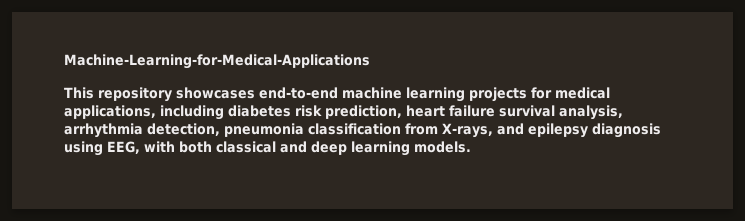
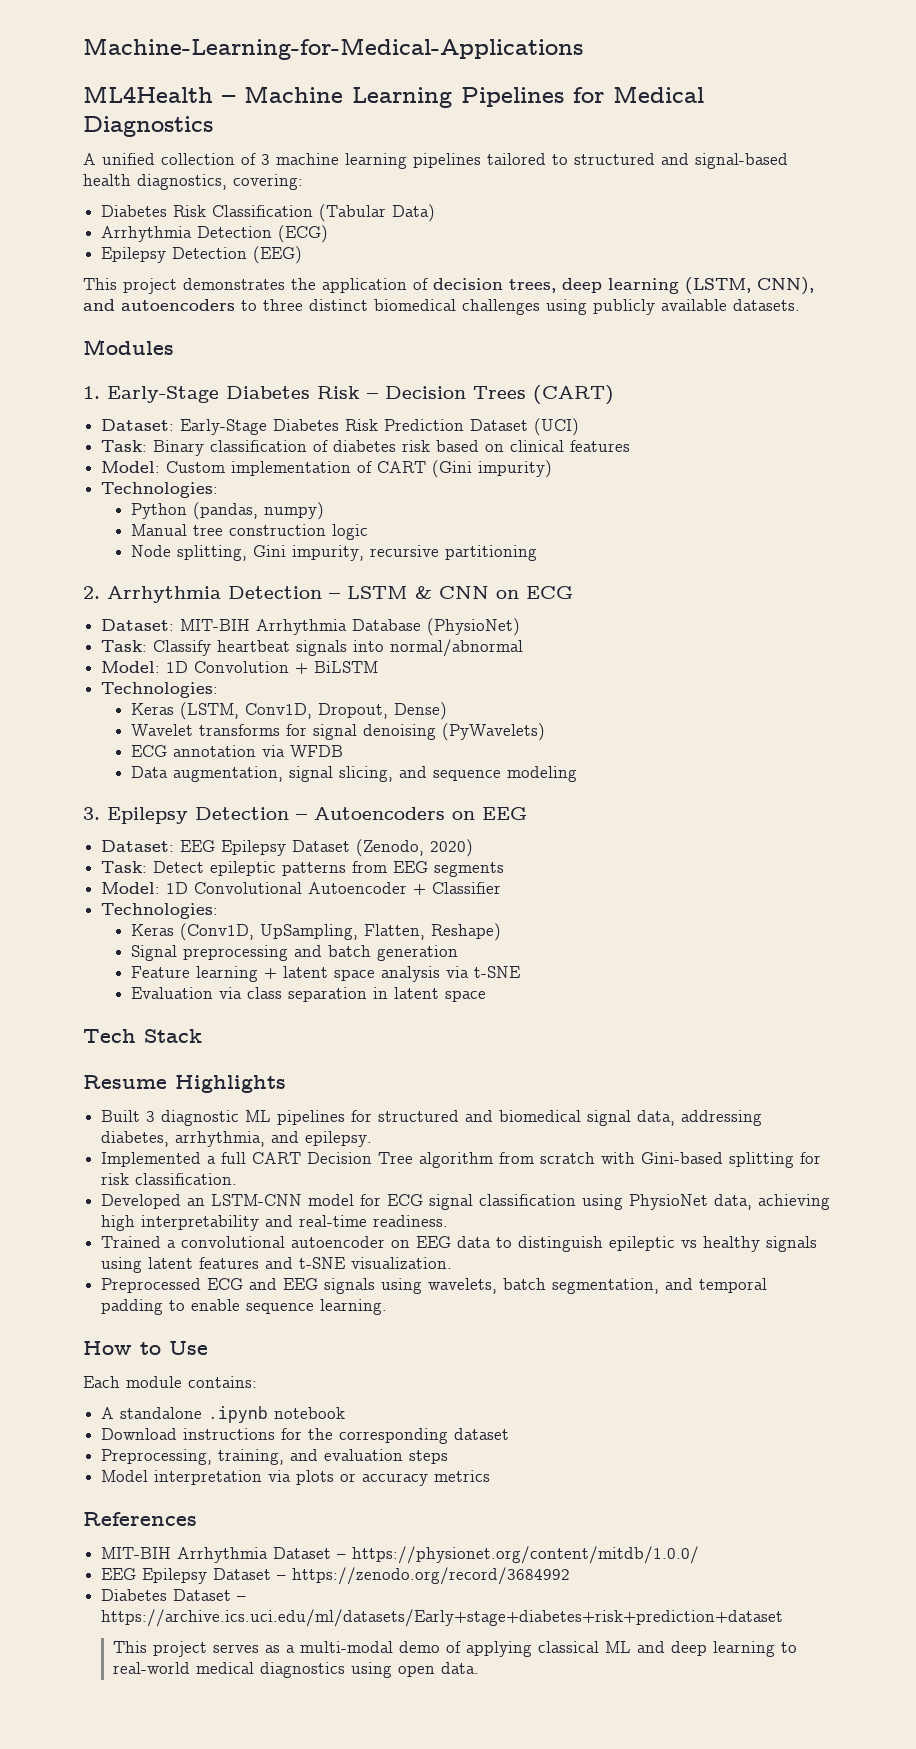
[64,87,610,102] [64,105,623,120] [64,123,661,138] [64,141,471,156] This repository showcases end-to-end machine learning projects for medical applications, including diabetes risk prediction, heart failure survival analysis, arrhythmia detection, pneumonia classification from X-rays, and epilepsy diagnosis using EEG, with both classical and deep learning models. -> [83,86,704,108] [83,116,213,137] [83,153,788,169] [83,174,303,190] [101,204,436,222] [101,225,329,243] [101,246,303,264] [83,277,814,295] [83,299,800,315] [83,339,174,355] [83,385,614,405] [101,418,580,436] [101,440,631,456] [101,460,553,478] [101,482,219,498] [131,502,325,520] [131,524,369,540] [131,545,538,561] [83,586,573,603] [101,618,521,636] [101,639,524,657] [101,661,379,674] [101,682,219,698] [131,702,448,720] [131,723,546,741] [131,745,344,757] [131,766,578,782] [83,807,527,824] [101,839,474,857] [101,861,505,877] [101,882,502,895] [101,903,219,919] [131,923,502,941] [131,945,459,961] [131,966,521,982] [131,987,487,1002] [83,1029,202,1043] [83,1075,286,1093] [101,1110,763,1126] [101,1131,373,1147] [101,1152,822,1168] [101,1173,238,1185] [101,1194,831,1210] [101,1215,449,1231] [101,1236,818,1252] [101,1257,453,1273] [101,1278,768,1294] [101,1299,388,1315] [83,1341,208,1355] [83,1376,257,1388] [101,1406,346,1423] [101,1428,510,1444] [101,1449,449,1465] [101,1470,491,1486] [83,1512,197,1526] [101,1546,700,1564] [101,1567,571,1585] [101,1589,247,1601] [101,1609,784,1627] [113,1641,798,1657] [113,1662,480,1678] ML4Health – Machine Learning Pipelines for Medical Diagnostics // A unified collection of 3 machine learning pipelines tailored to structured and signal-based health diagnostics, covering: // Diabetes Risk Classification (Tabular Data) // Arrhythmia Detection (ECG) // Epilepsy Detection (EEG) // This project demonstrates the application of decision trees, deep learning (LSTM, CNN), and autoencoders to three distinct biomedical challenges using publicly available datasets. // Modules // 1. Early-Stage Diabetes Risk – Decision Trees (CART) // Dataset: Early-Stage Diabetes Risk Prediction Dataset (UCI) // Task: Binary classification of diabetes risk based on clinical features // Model: Custom implementation of CART (Gini impurity) // Technologies: // Python (pandas, numpy) // Manual tree construction logic // Node splitting, Gini impurity, recursive partitioning // 2. Arrhythmia Detection – LSTM & CNN on ECG // Dataset: MIT-BIH Arrhythmia Database (PhysioNet) // Task: Classify heartbeat signals into normal/abnormal // Model: 1D Convolution + BiLSTM // Technologies: // Keras (LSTM, Conv1D, Dropout, Dense) // Wavelet transforms for signal denoising (PyWavelets) // ECG annotation via WFDB // Data augmentation, signal slicing, and sequence modeling // 3. Epilepsy Detection – Autoencoders on EEG // Dataset: EEG Epilepsy Dataset (Zenodo, 2020) // Task: Detect epileptic patterns from EEG segments // Model: 1D Convolutional Autoencoder + Classifier // Technologies: // Keras (Conv1D, UpSampling, Flatten, Reshape) // Signal preprocessing and batch generation // Feature learning + latent space analysis via t-SNE // Evaluation via class separation in latent space // Tech Stack // Resume Highlights // Built 3 diagnostic ML pipelines for structured and biomedical signal data, addressing diabetes, arrhythmia, and epilepsy. // Implemented a full CART Decision Tree algorithm from scratch with Gini-based splitting for risk classification. // Developed an LSTM-CNN model for ECG signal classification using PhysioNet data, achieving high interpretability and real-time readiness. // Trained a convolutional autoencoder on EEG data to distinguish epileptic vs healthy signals using latent features and t-SNE visualization. // Preprocessed ECG and EEG signals using wavelets, batch segmentation, and temporal padding to enable sequence learning. // How to Use // Each module contains: // A standalone .ipynb notebook // Download instructions for the corresponding dataset // Preprocessing, training, and evaluation steps // Model interpretation via plots or accuracy metrics // References // MIT-BIH Arrhythmia Dataset – https://physionet.org/content/mitdb/1.0.0/ // EEG Epilepsy Dataset – https://zenodo.org/record/3684992 // Diabetes Dataset – https://archive.ics.uci.edu/ml/datasets/Early+stage+diabetes+risk+prediction+dataset // This project serves as a multi-modal demo of applying classical ML and deep learning to real-world medical diagnostics using open data.

